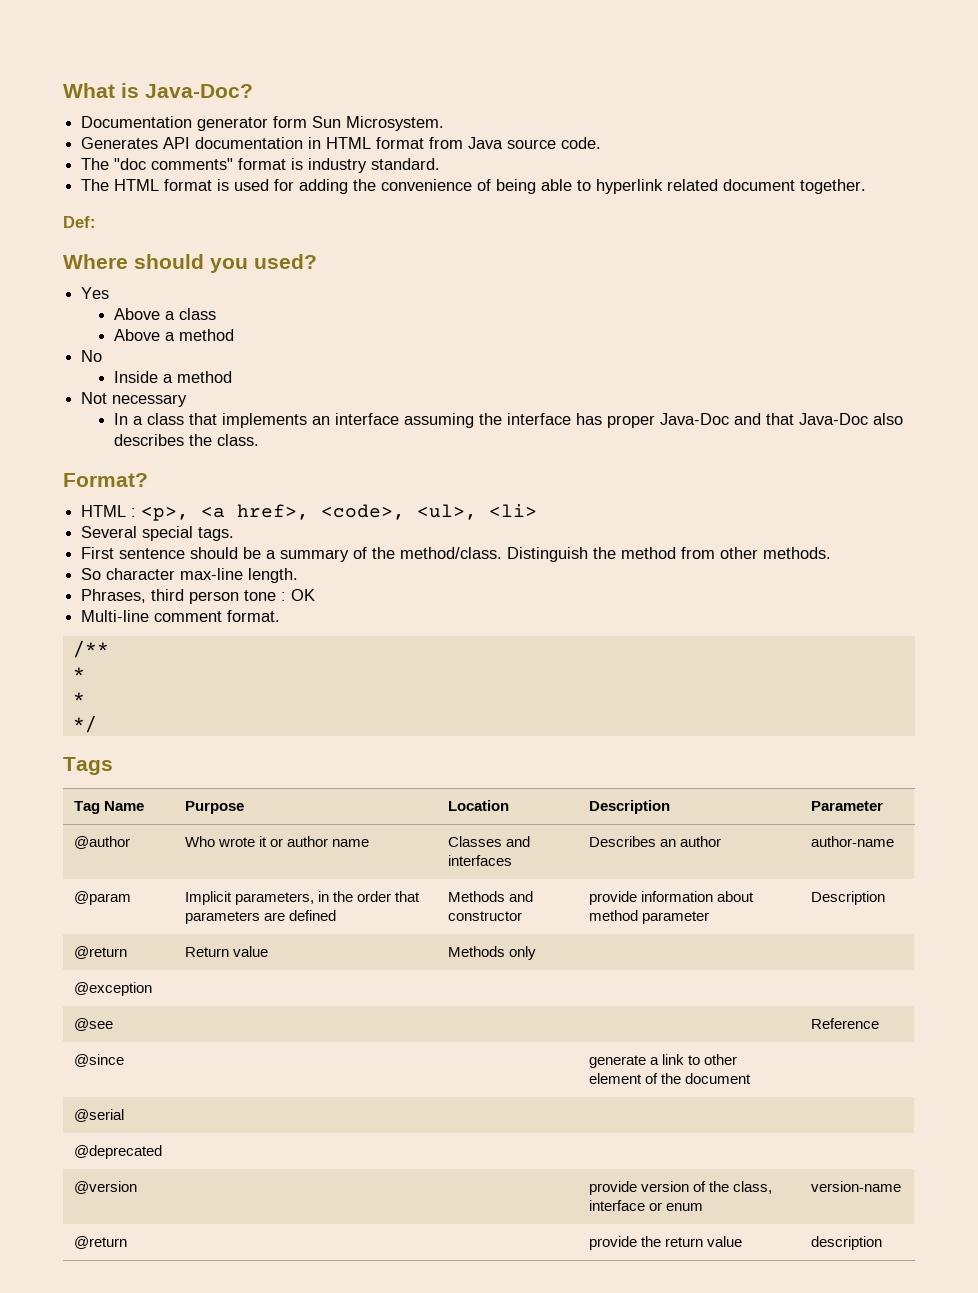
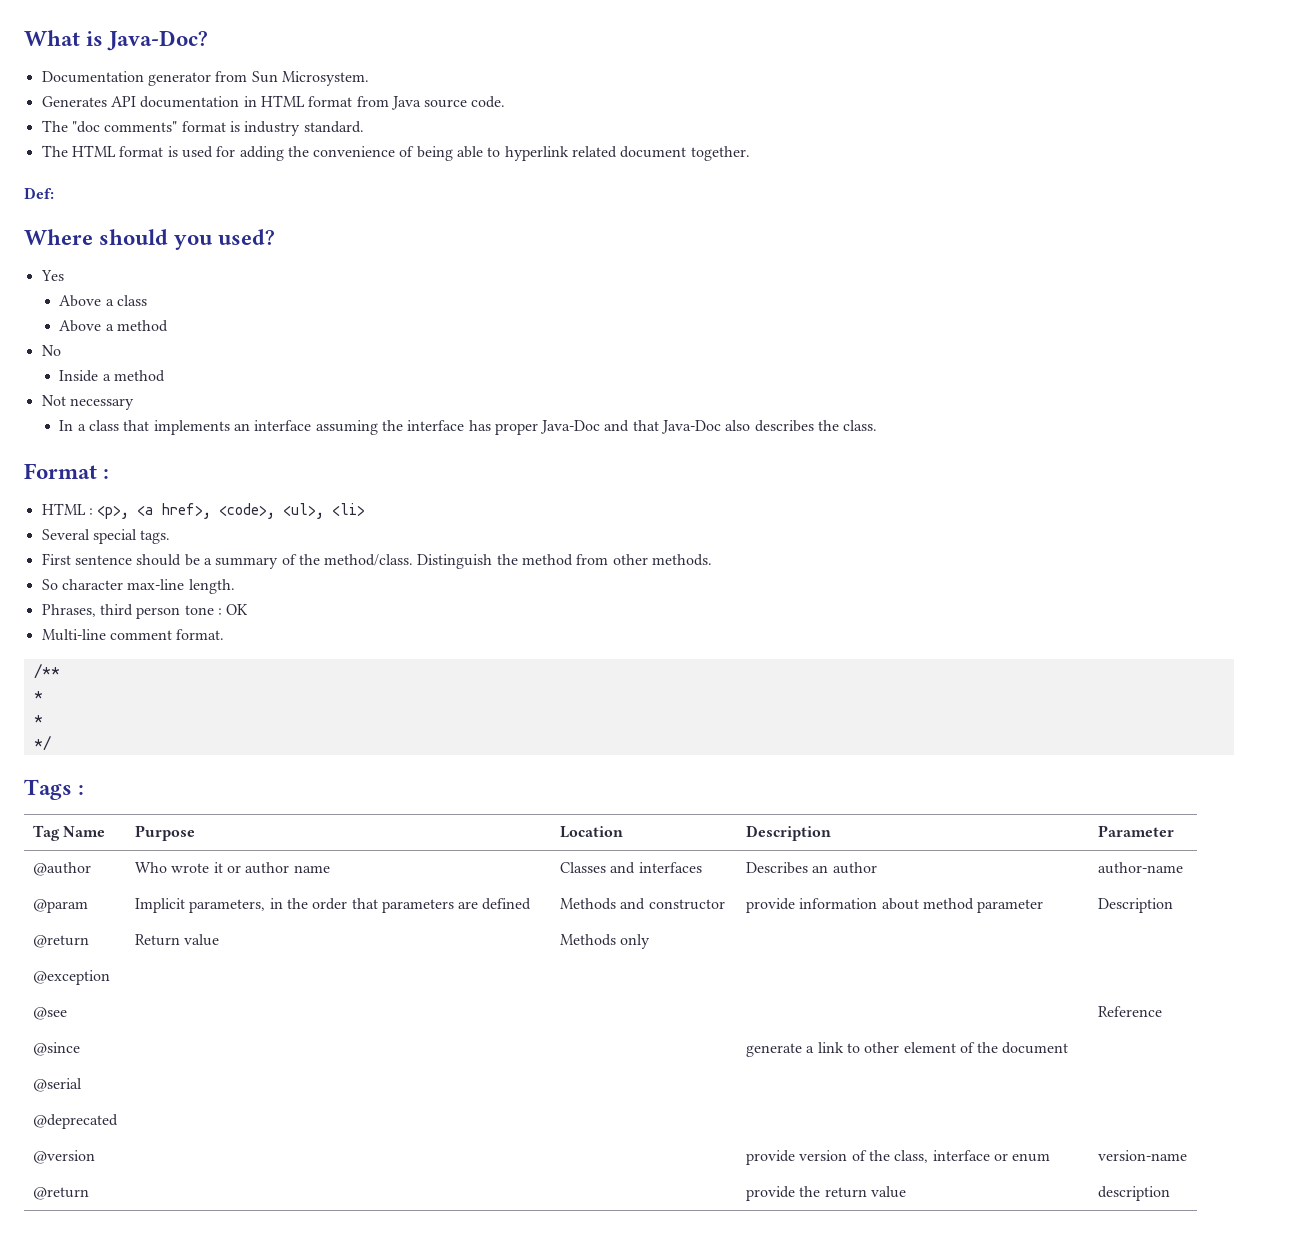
[273,116,308,128] form -> [215,71,248,82] from
[63,473,148,487] Format? -> [24,463,110,479] Format :
(113, 766) none -> [78,785,85,795] :

